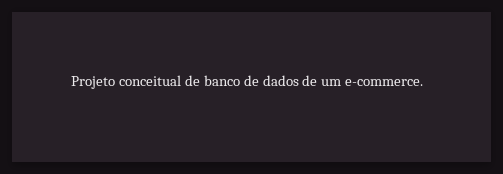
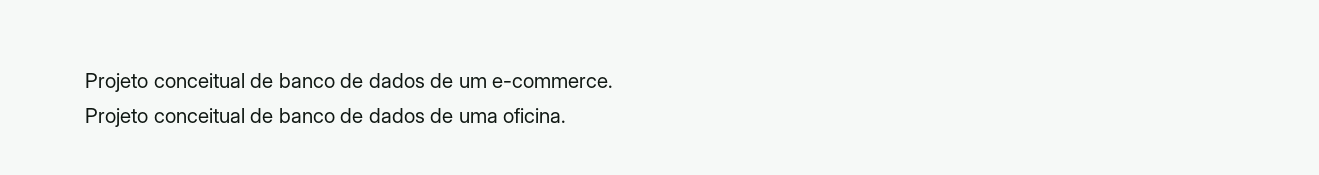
(424, 82) none -> [85,108,567,127] // Projeto conceitual de banco de dados de uma oficina.

